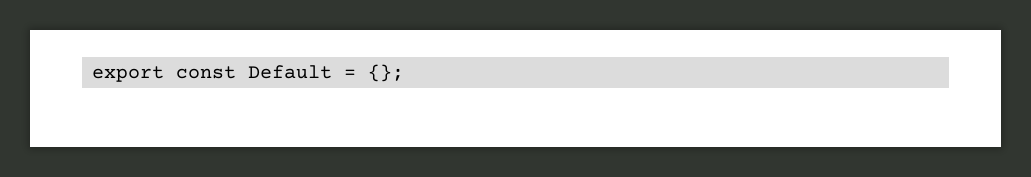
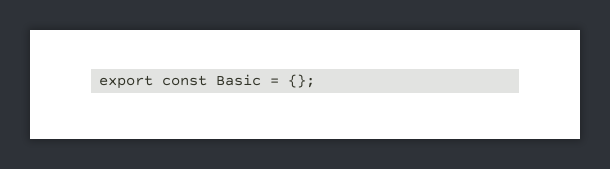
[247,65,332,79] Default -> [215,74,261,86] Basic

